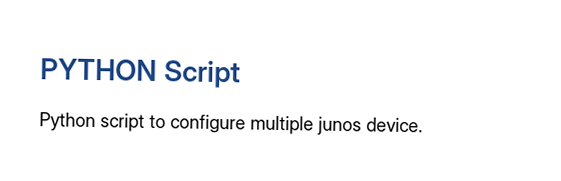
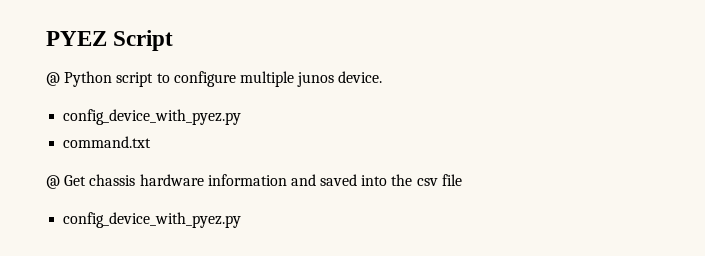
[40,58,157,82] PYTHON -> [46,31,107,46] PYEZ
(241, 74) none -> [46,72,60,86] @
(423, 125) none -> [63,109,242,125] [63,136,152,148] [46,174,462,189] [63,212,242,228] // config_device_with_pyez.py // command.txt // @ Get chassis hardware information and saved into the csv file // config_device_with_pyez.py

